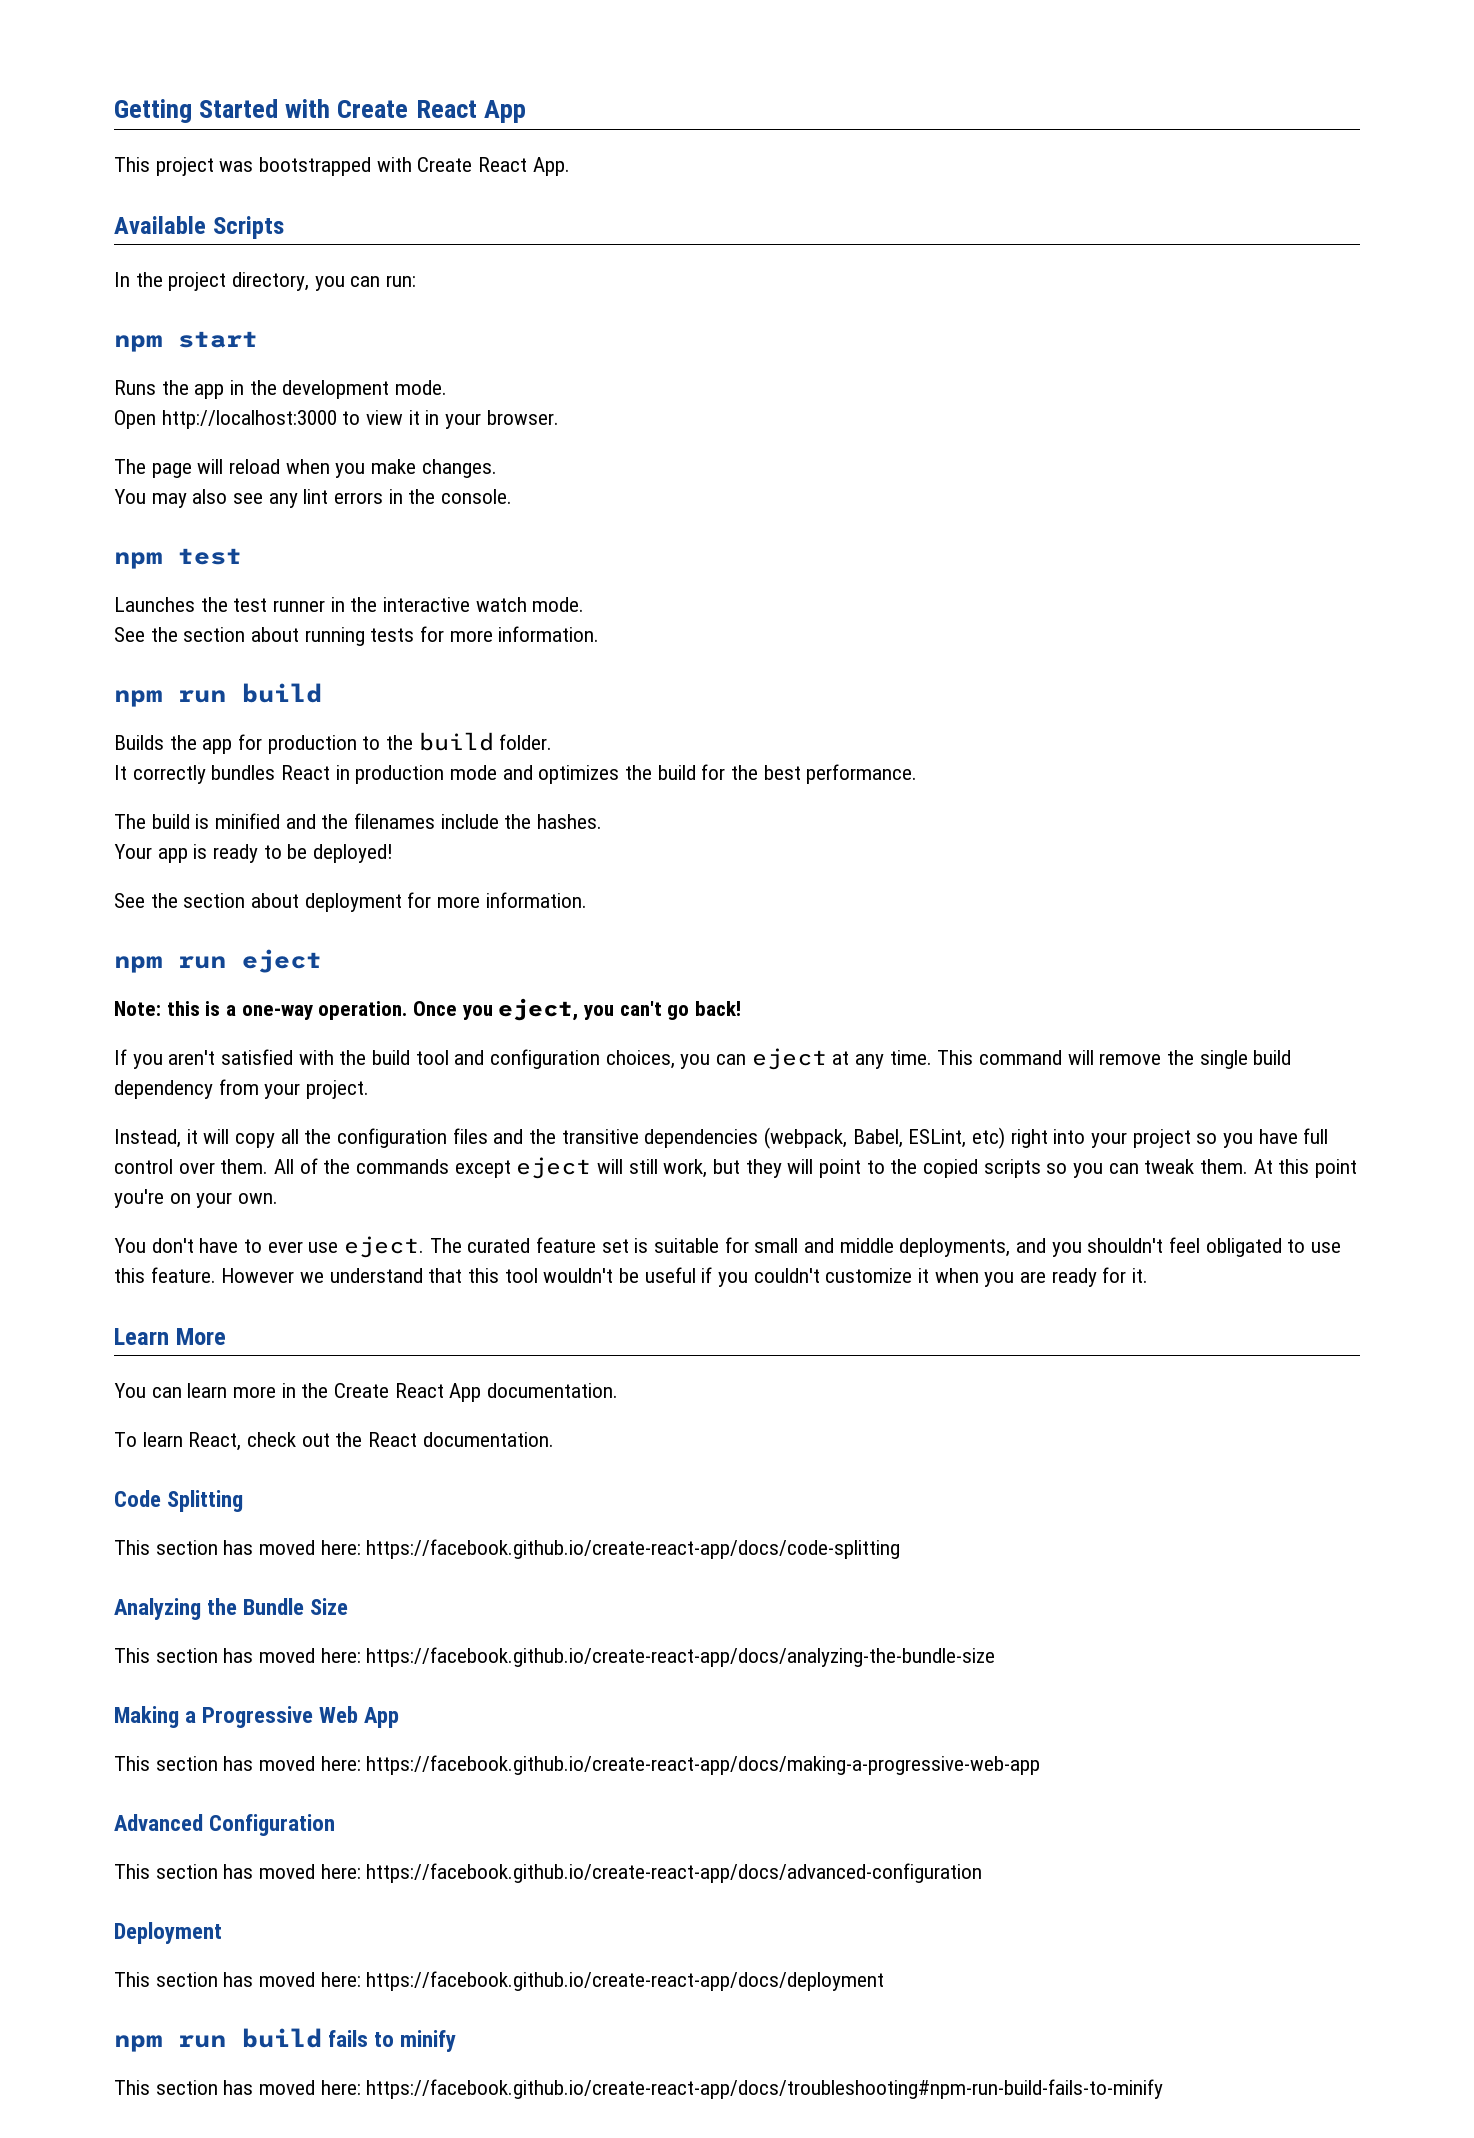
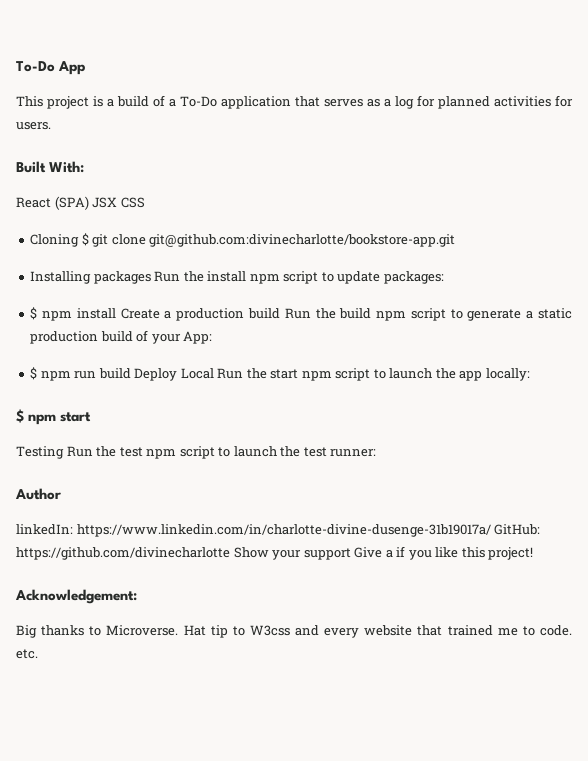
[114,99,526,123] [114,157,570,176] [114,216,284,239] [114,272,417,291] [114,331,258,352] [114,380,448,399] [114,410,559,429] [114,459,497,478] [114,489,513,508] [114,548,242,569] [114,597,585,612] [114,626,600,646] [114,683,322,707] [114,732,553,754] [114,764,918,784] [114,813,603,829] [114,844,394,863] [114,892,587,912] [114,949,322,973] [114,998,742,1021] [114,1048,1292,1070] [114,1079,370,1099] [114,1127,1329,1149] [114,1157,1358,1179] [114,1189,279,1208] [114,1236,1342,1258] [114,1267,1149,1287] [114,1328,226,1345] [114,1383,619,1402] [114,1432,554,1451] [114,1490,244,1512] [114,1539,901,1559] [114,1598,349,1620] [114,1647,996,1667] [114,1706,400,1728] [114,1755,1041,1775] [114,1814,336,1836] [114,1863,983,1883] [114,1922,222,1944] [114,1971,885,1991] [114,2028,457,2052] [114,2079,1164,2099] Getting Started with Create React App // This project was bootstrapped with Create React App. // Available Scripts // In the project directory, you can run: // npm start // Runs the app in the development mode. // Open http://localhost:3000 to view it in your browser. // The page will reload when you make changes. // You may also see any lint errors in the console. // npm test // Launches the test runner in the interactive watch mode. // See the section about running tests for more information. // npm run build // Builds the app for production to the build folder. // It correctly bundles React in production mode and optimizes the build for the best performance. // The build is minified and the filenames include the hashes. // Your app is ready to be deployed! // See the section about deployment for more information. // npm run eject // Note: this is a one-way operation. Once you eject, you can't go back! // If you aren't satisfied with the build tool and configuration choices, you can eject at any time. This command will remove the single build dependency from your project. // Instead, it will copy all the configuration files and the transitive dependencies (webpack, Babel, ESLint, etc) right into your project so you have full control over them. All of the commands except eject will still work, but they will point to the copied scripts so you can tweak them. At this point you're on your own. // You don't have to ever use eject. The curated feature set is suitable for small and middle deployments, and you shouldn't feel obligated to use this feature. However we understand that this tool wouldn't be useful if you couldn't customize it when you are ready for it. // Learn More // You can learn more in the Create React App documentation. // To learn React, check out the React documentation. // Code Splitting // This section has moved here: https://facebook.github.io/create-react-app/docs/code-splitting // Analyzing the Bundle Size // This section has moved here: https://facebook.github.io/create-react-app/docs/analyzing-the-bundle-size // Making a Progressive Web App // This section has moved here: https://facebook.github.io/create-react-app/docs/making-a-progressive-web-app // Advanced Configuration // This section has moved here: https://facebook.github.io/create-react-app/docs/advanced-configuration // Deployment // This section has moved here: https://facebook.github.io/create-react-app/docs/deployment // npm run build fails to minify // This section has moved here: https://facebook.github.io/create-react-app/docs/troubleshooting#npm-run-build-fails-to-minify -> [16,61,86,75] [16,95,573,109] [16,122,51,130] [16,161,85,173] [16,196,145,210] [30,233,456,247] [30,271,444,284] [30,307,573,321] [30,330,213,344] [30,367,530,381] [16,409,92,425] [16,446,377,459] [15,488,61,500] [16,524,541,537] [16,546,534,560] [15,589,137,604] [16,625,572,638] [16,649,38,659] To-Do App // This project is a build of a To-Do application that serves as a log for planned activities for users. // Built With: // React (SPA) JSX CSS // Cloning $ git clone git@github.com:divinecharlotte/bookstore-app.git // Installing packages Run the install npm script to update packages: // $ npm install Create a production build Run the build npm script to generate a static production build of your App: // $ npm run build Deploy Local Run the start npm script to launch the app locally: // $ npm start // Testing Run the test npm script to launch the test runner: // Author // linkedIn: https://www.linkedin.com/in/charlotte-divine-dusenge-31b19017a/ GitHub: https://github.com/divinecharlotte Show your support Give a if you like this project! // Acknowledgement: // Big thanks to Microverse. Hat tip to W3css and every website that trained me to code. etc.

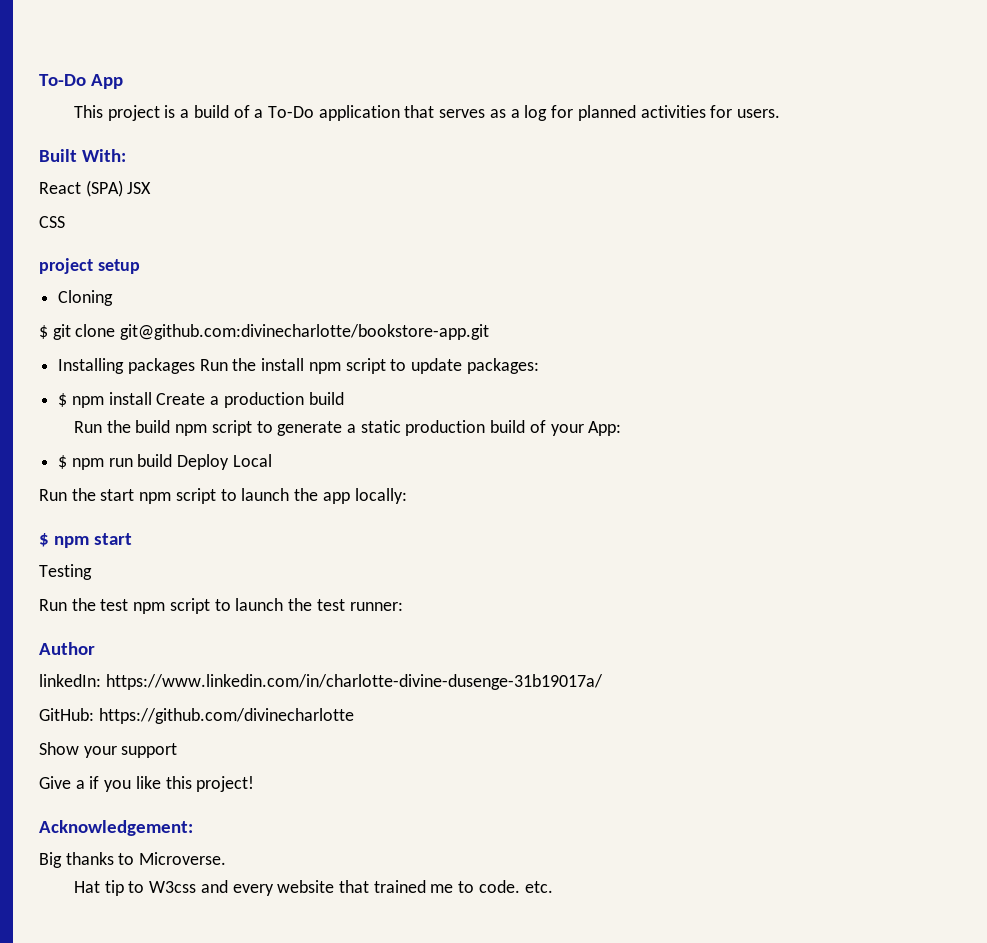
(118, 202) none -> (152, 188) //
(145, 202) none -> [39,258,140,274] // project setup
(80, 240) none -> (114, 298) //
(280, 313) none -> (344, 398) //
(214, 373) none -> (272, 460) //
(64, 452) none -> (92, 572) //
(491, 530) none -> (603, 682) //
(230, 553) none -> (354, 716) //
(351, 554) none -> (178, 750) //
(179, 630) none -> (227, 858) //

